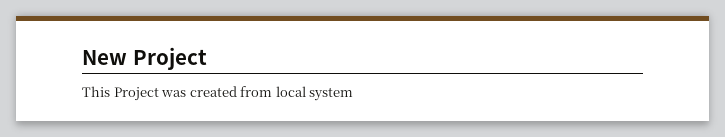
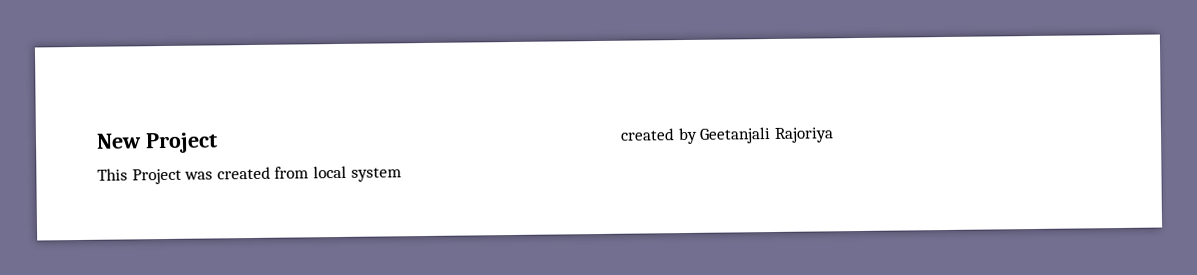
(354, 94) none -> [620,127,834,145] // created by Geetanjali Rajoriya

